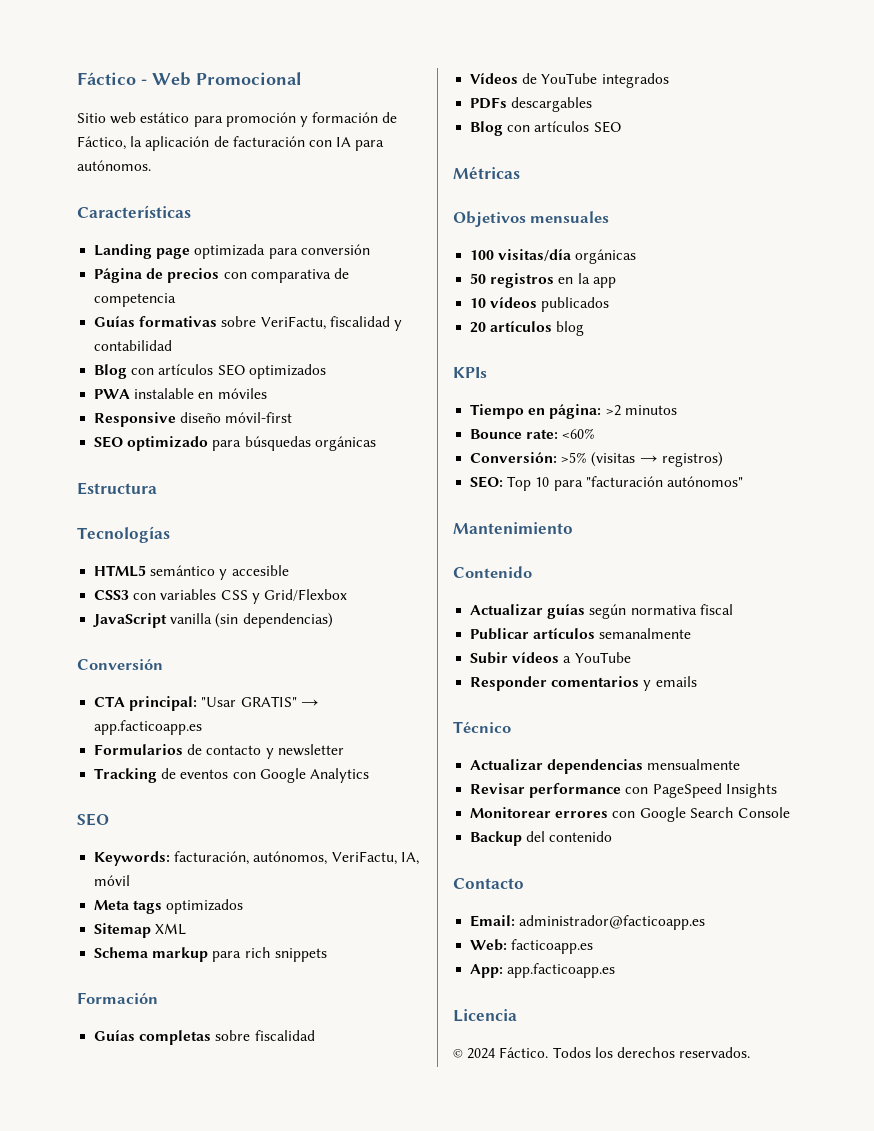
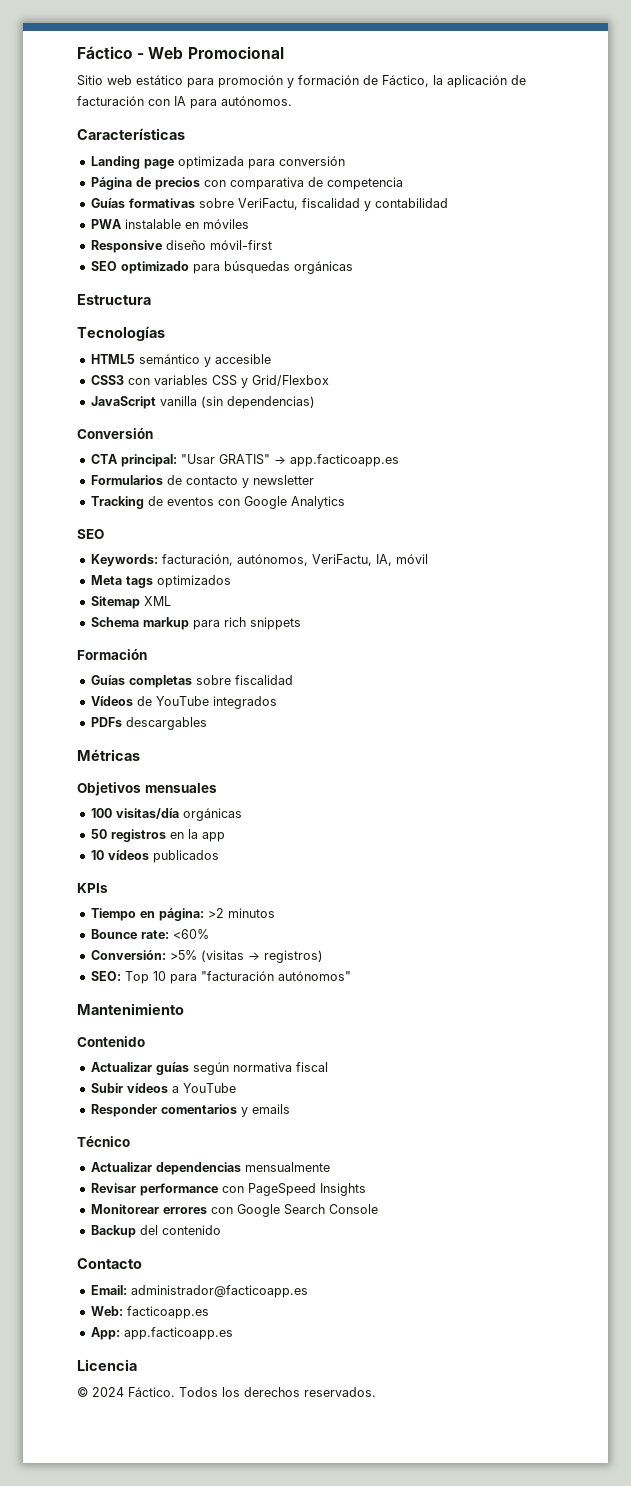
[94,364,326,379] // Blog con artículos SEO optimizados -> (448, 203) none
[470,121,621,136] // Blog con artículos SEO -> (207, 723) none
[470,321,585,336] // 20 artículos blog -> (219, 856) none
[470,628,692,640] // Publicar artículos semanalmente -> (328, 1067) none

